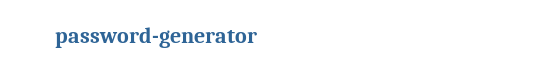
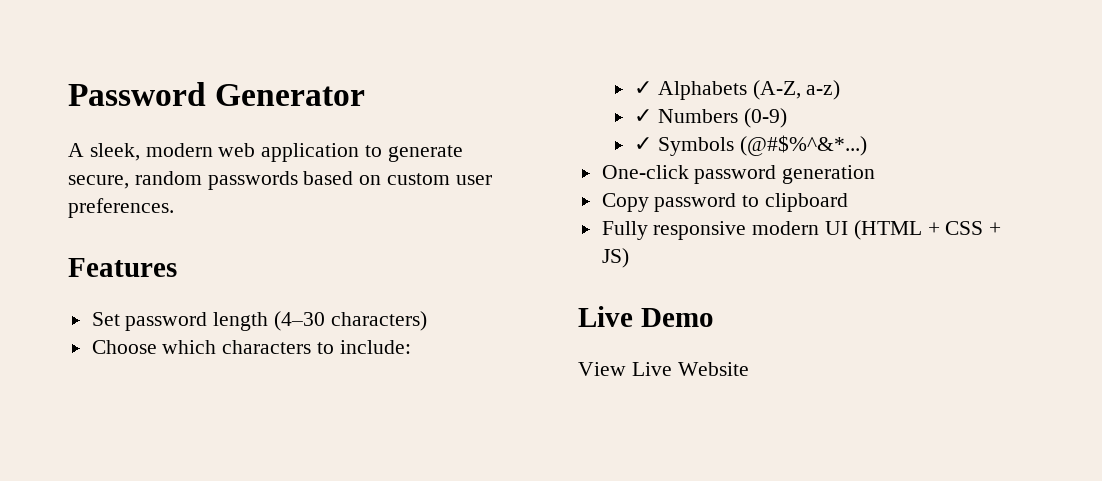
[55,27,257,48] password-generator -> [68,82,366,106] [68,143,463,162] [68,171,492,190] [68,198,174,218] [68,258,177,277] [91,311,427,331] [91,340,411,354] [634,80,841,100] [634,108,787,128] [634,135,867,156] [601,165,876,184] [601,193,849,212] [601,220,1002,240] [601,248,629,268] [578,306,714,327] [578,362,749,376] Password Generator // A sleek, modern web application to generate secure, random passwords based on custom user preferences. // Features // Set password length (4–30 characters) // Choose which characters to include: // ✓ Alphabets (A-Z, a-z) // ✓ Numbers (0-9) // ✓ Symbols (@#$%^&*...) // One-click password generation // Copy password to clipboard // Fully responsive modern UI (HTML + CSS + JS) // Live Demo // View Live Website

